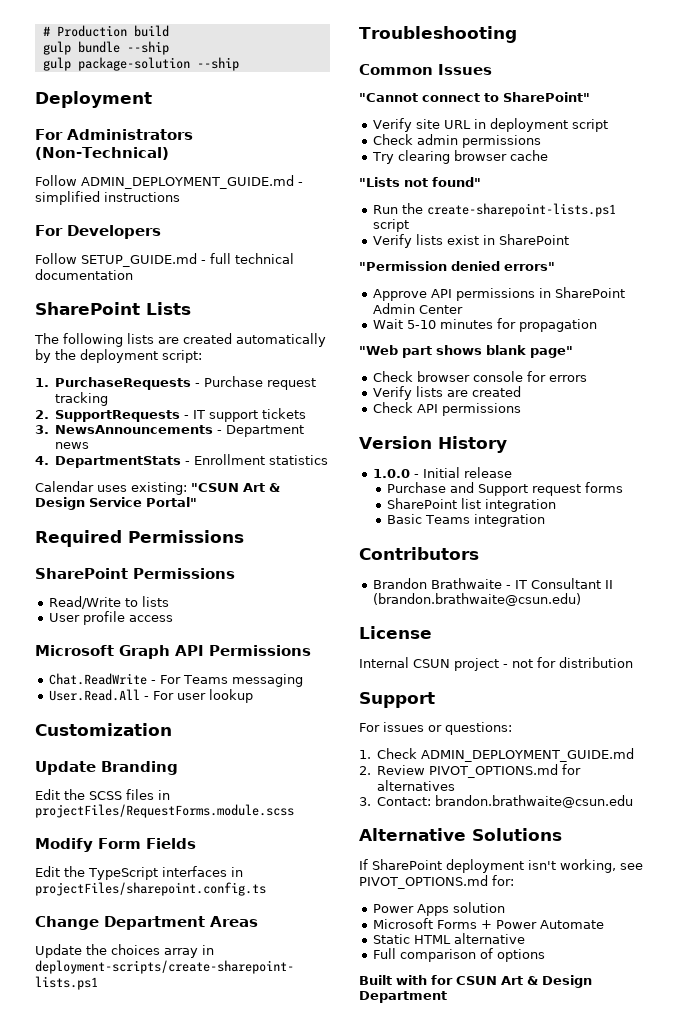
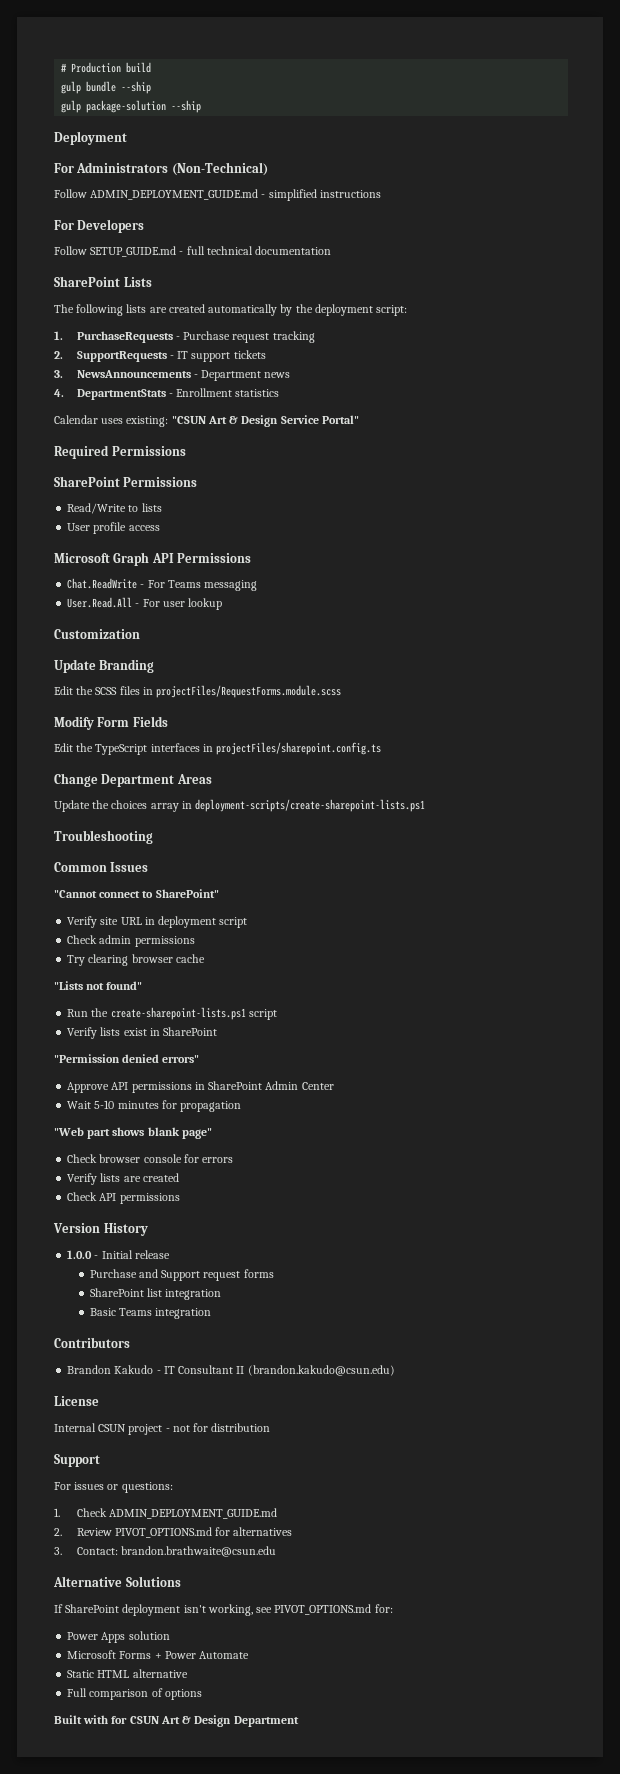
[430,578,502,589] Brathwaite -> [114,1365,154,1374] Kakudo
[372,593,581,606] (brandon.brathwaite@csun.edu) -> [247,1365,395,1376] (brandon.kakudo@csun.edu)

